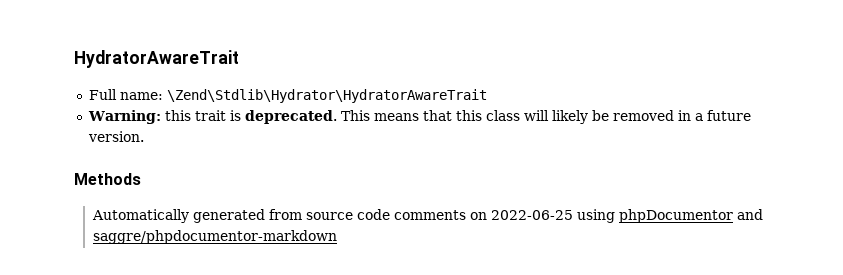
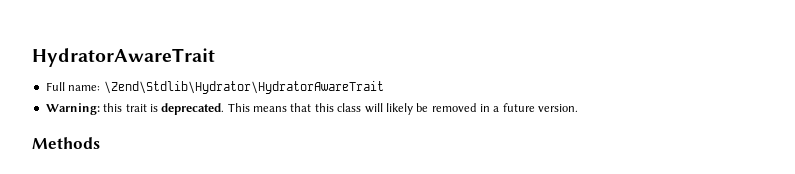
[91,209,763,223] [92,230,337,244] // Automatically generated from source code comments on 2022-06-25 using phpDocumentor and saggre/phpdocumentor-markdown -> (100, 143) none

